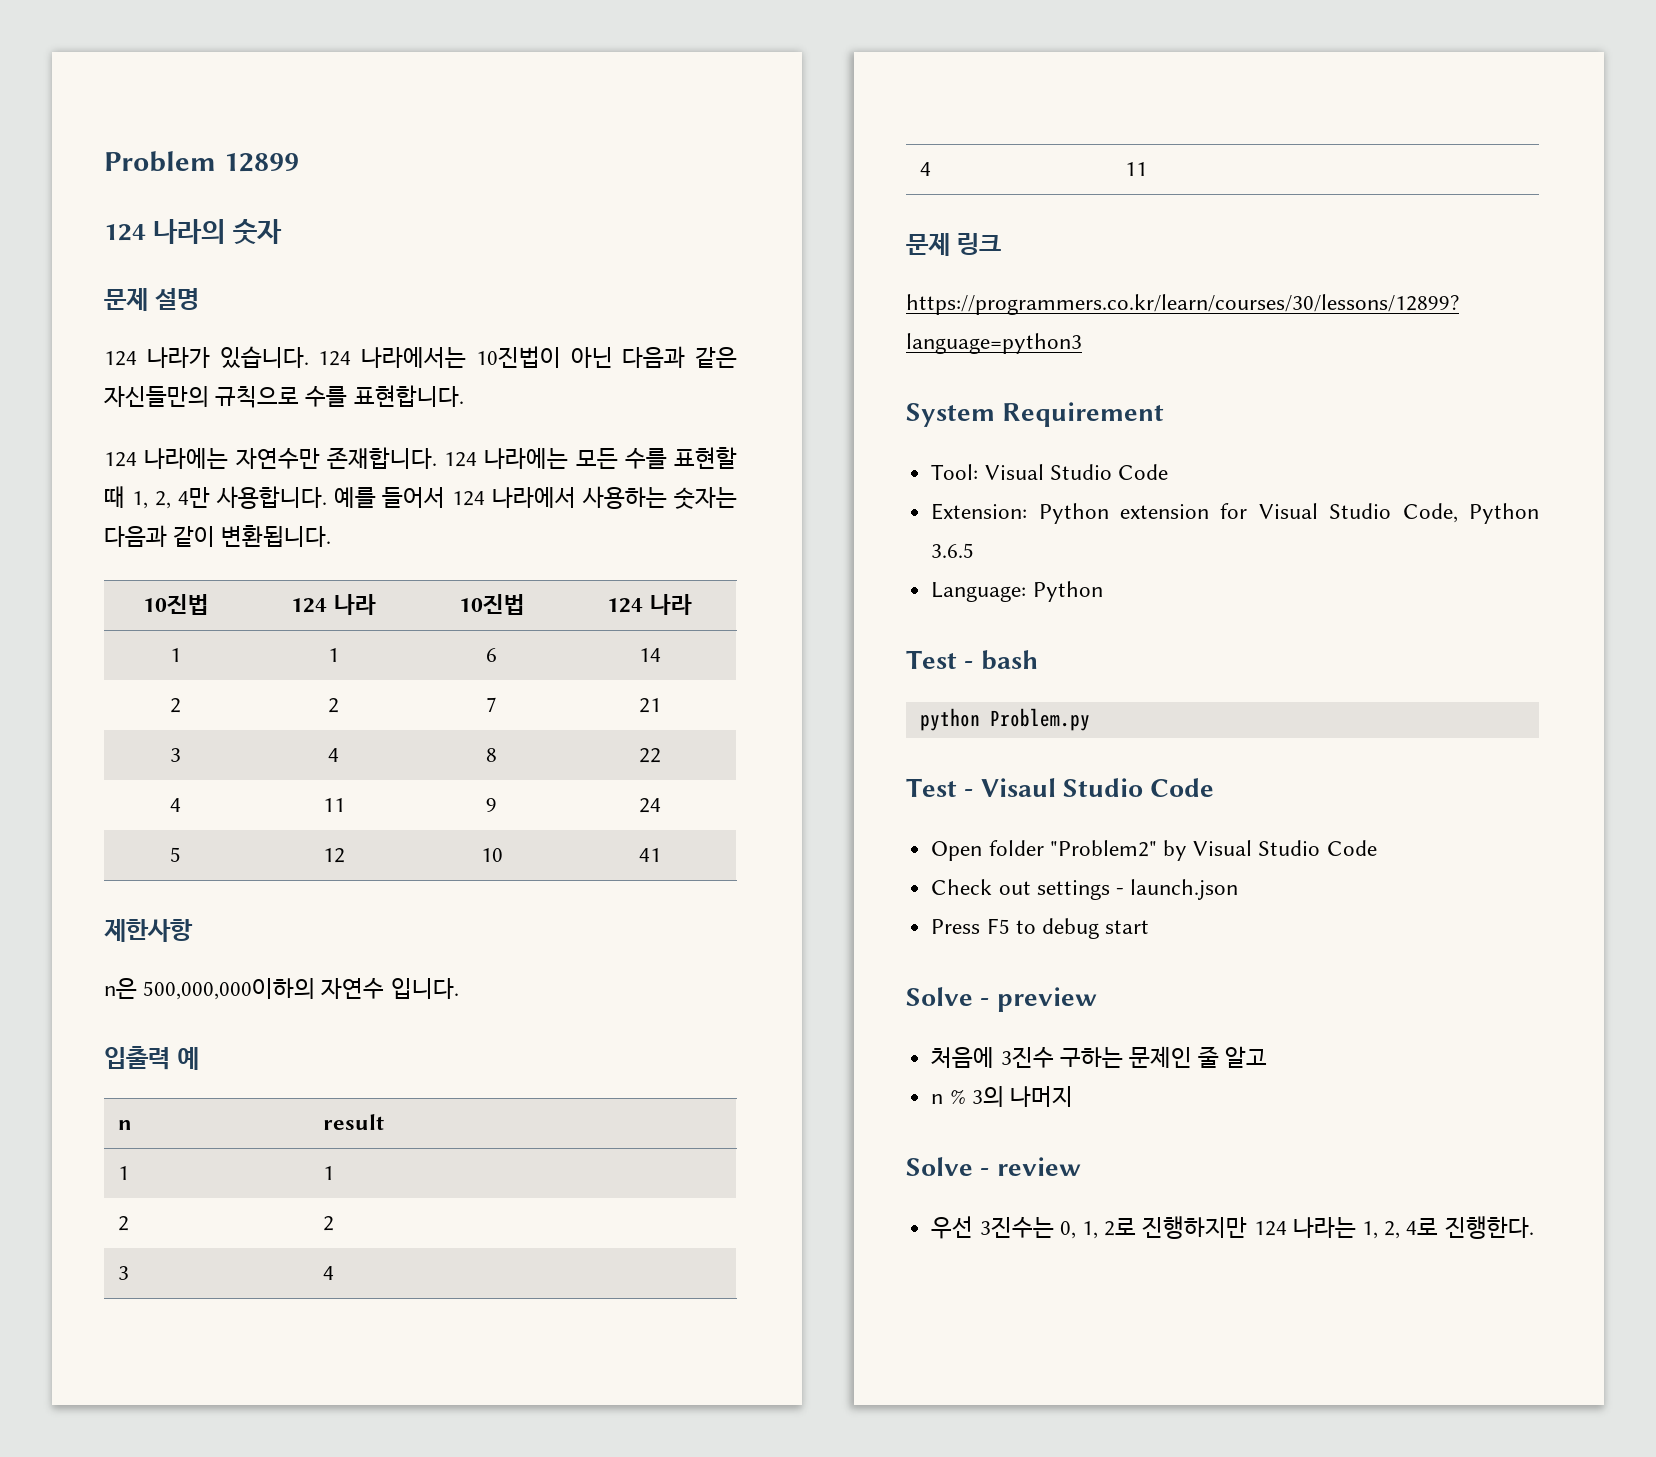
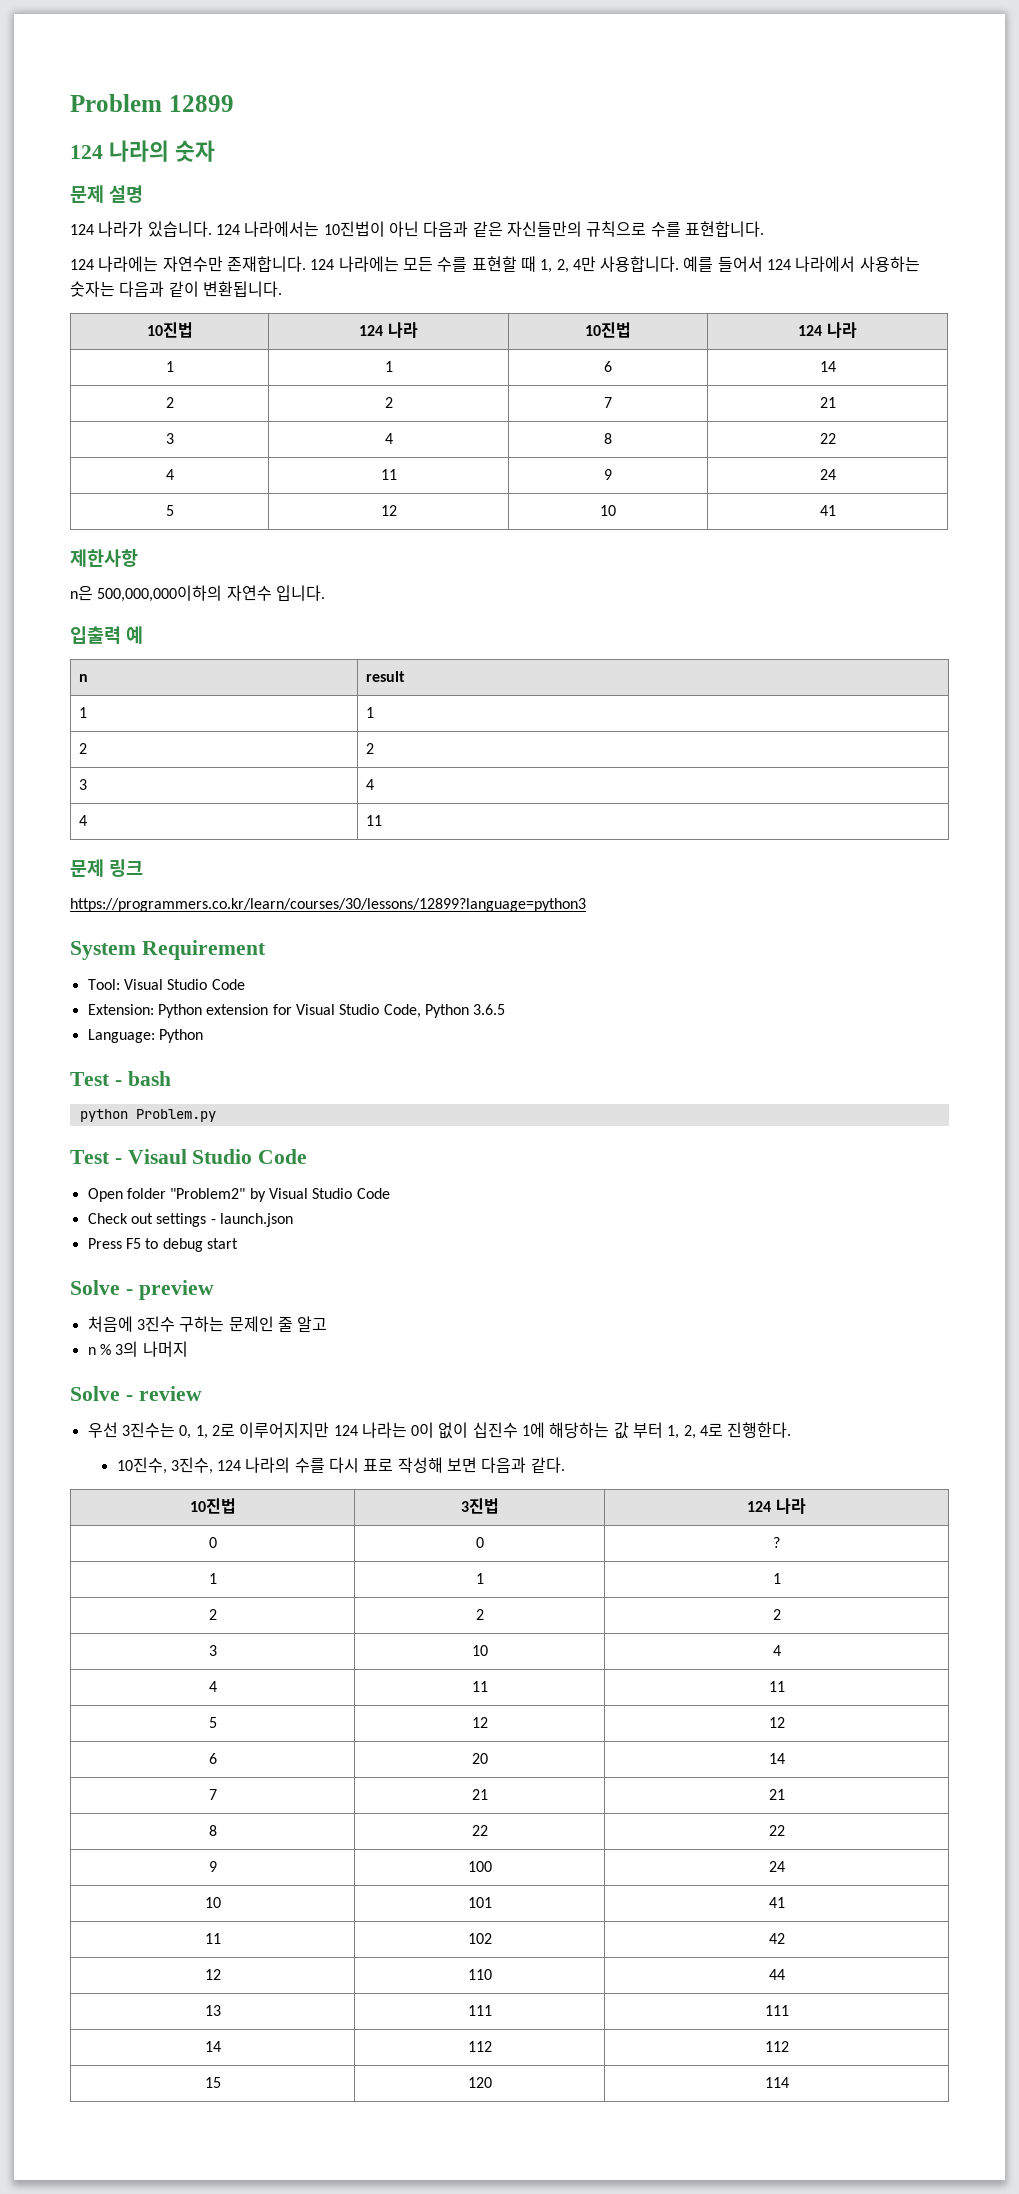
[1142,1216,1248,1239] 진행하지만 -> [239,1422,330,1438] 이루어지지만
[1361,1216,1534,1239] 1, 2, 4로 진행한다. -> [411,1422,792,1439] [116,1457,565,1474] [189,1498,236,1514] [460,1498,499,1514] [747,1498,806,1514] [208,1537,217,1548] [475,1537,484,1548] [773,1537,780,1548] [208,1573,217,1584] [475,1573,484,1584] [772,1573,781,1584] [208,1609,217,1620] [475,1609,484,1620] [772,1609,781,1620] [208,1645,217,1656] [471,1645,488,1656] [772,1645,781,1656] [208,1681,217,1692] [471,1681,488,1692] [768,1681,785,1692] [208,1717,217,1728] [471,1717,488,1728] [768,1717,785,1728] [208,1753,217,1764] [471,1753,488,1764] [768,1753,785,1764] [208,1789,217,1800] [471,1789,488,1800] [768,1789,785,1800] [208,1825,217,1836] [471,1825,488,1836] [768,1825,785,1836] [208,1861,217,1872] [467,1861,492,1872] [768,1861,785,1872] [204,1897,221,1908] [467,1897,492,1908] [768,1897,785,1908] [204,1933,221,1944] [467,1933,492,1944] [768,1933,785,1944] [204,1969,221,1980] [467,1969,492,1980] [768,1969,785,1980] [204,2005,221,2016] [467,2005,492,2016] [764,2005,789,2016] [204,2041,221,2052] [467,2041,492,2052] [764,2041,789,2052] [204,2077,221,2088] [467,2077,492,2088] [764,2077,789,2088] 0이 없이 십진수 1에 해당하는 값 부터 1, 2, 4로 진행한다. // 10진수, 3진수, 124 나라의 수를 다시 표로 작성해 보면 다음과 같다. // 10진법 | 3진법 | 124 나라 // 0 | 0 | ? // 1 | 1 | 1 // 2 | 2 | 2 // 3 | 10 | 4 // 4 | 11 | 11 // 5 | 12 | 12 // 6 | 20 | 14 // 7 | 21 | 21 // 8 | 22 | 22 // 9 | 100 | 24 // 10 | 101 | 41 // 11 | 102 | 42 // 12 | 110 | 44 // 13 | 111 | 111 // 14 | 112 | 112 // 15 | 120 | 114

